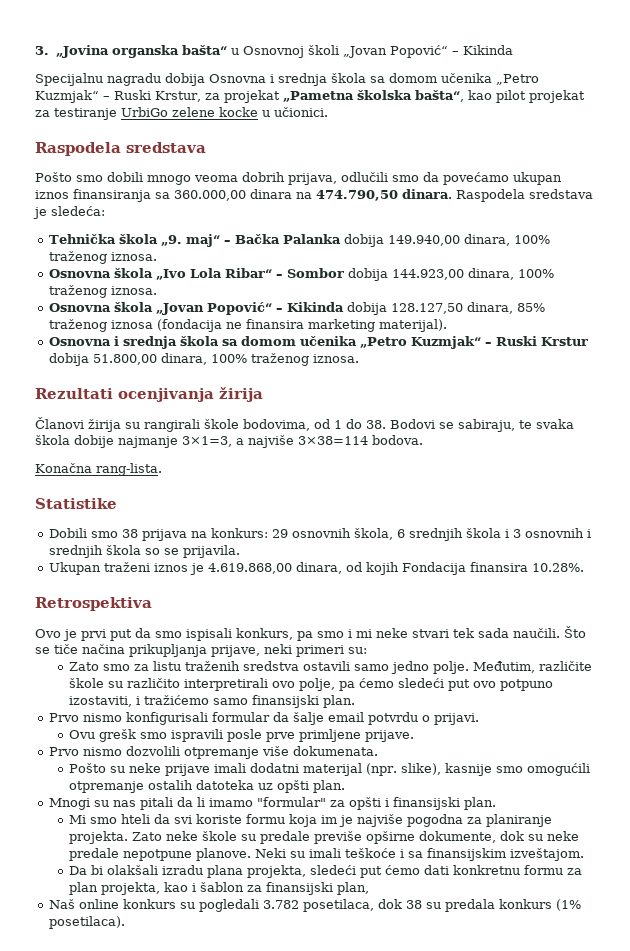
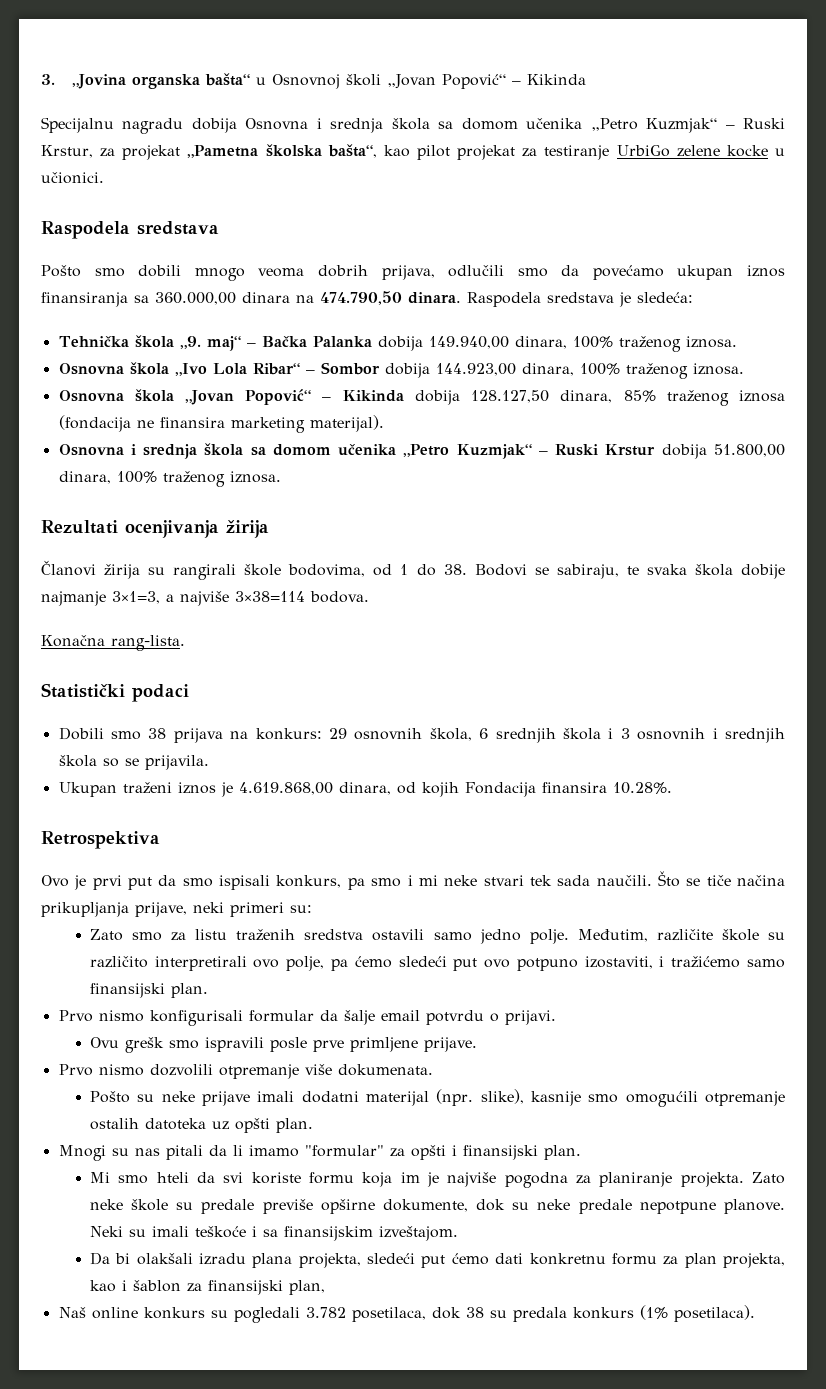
[35,498,117,509] Statistike -> [41,683,189,702] Statistički podaci

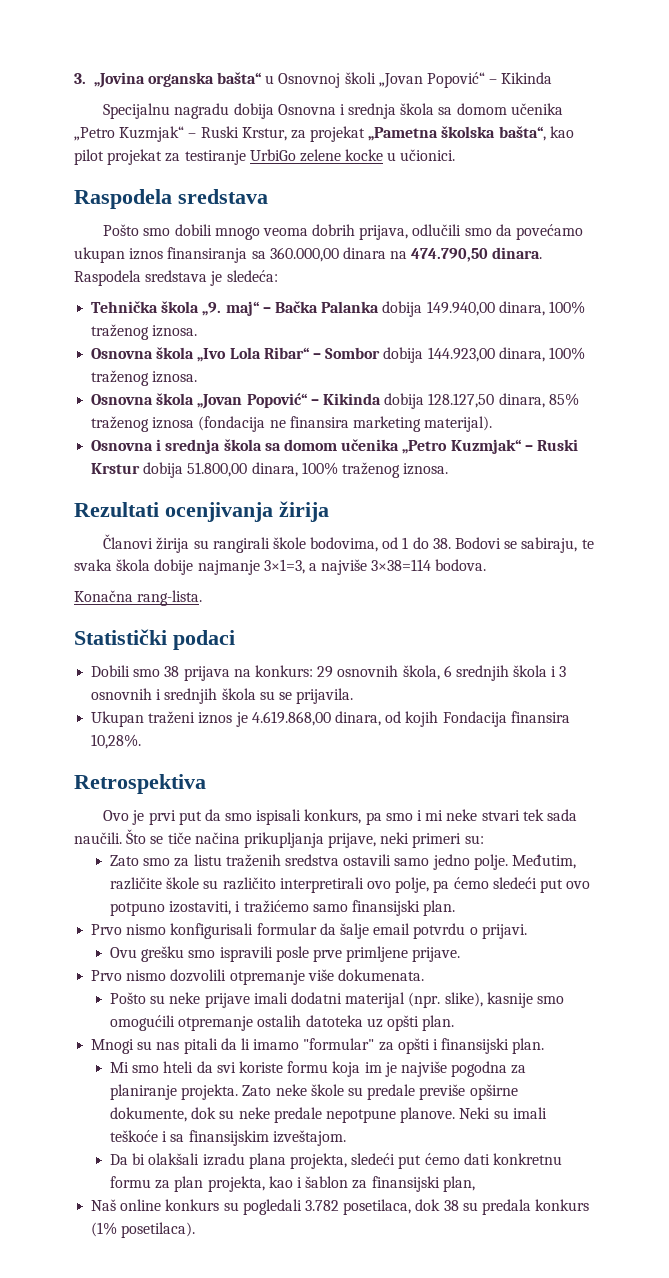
[102,758,119,767] so -> [259,691,275,700] su
[612,782,672,794] 10.28%. -> [91,734,142,749] 10,28%.
[124,1037,164,1053] grešk -> [141,946,185,962] grešku

